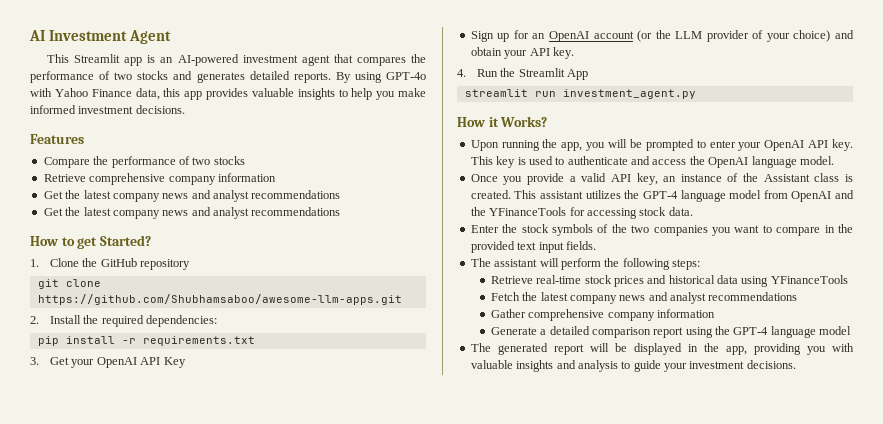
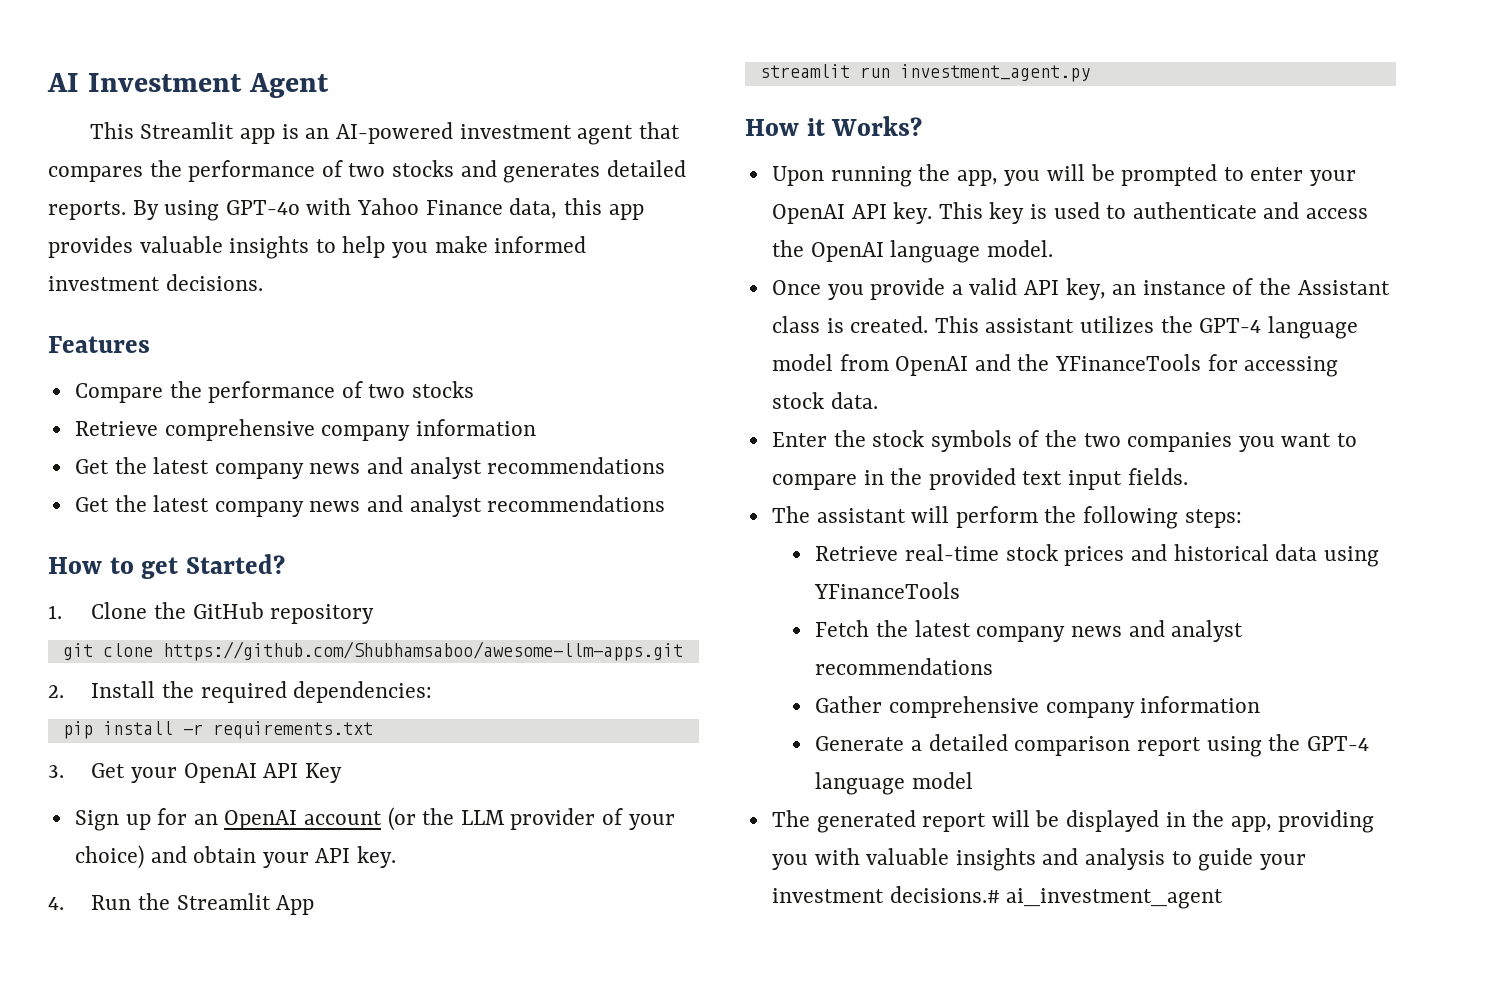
[746,360,796,369] decisions. -> [889,886,1224,909] decisions.# ai_investment_agent

